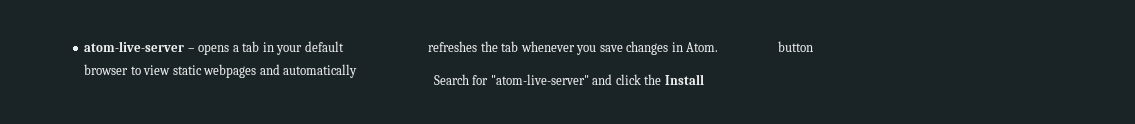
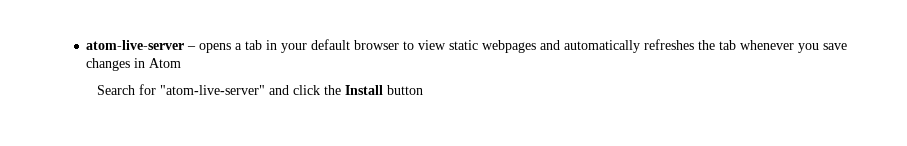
[686,42,719,52] Atom. -> [149,58,182,68] Atom

